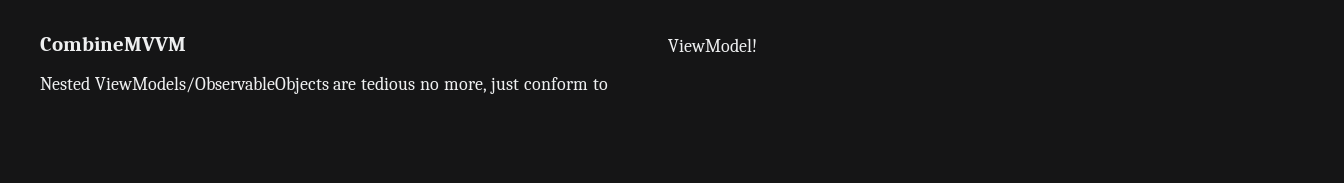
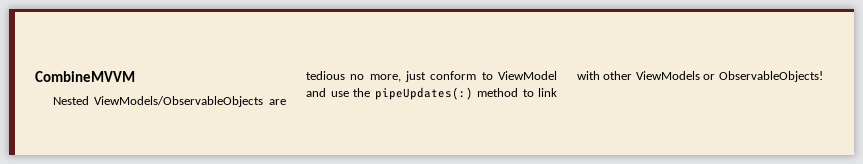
[668,38,757,52] ViewModel! -> [498,71,557,80] [306,87,557,100] [577,71,823,82] ViewModel and use the pipeUpdates(:) method to link with other ViewModels or ObservableObjects!

